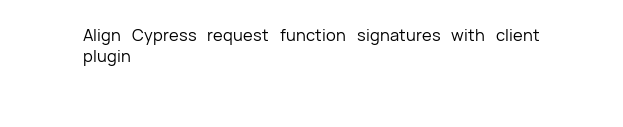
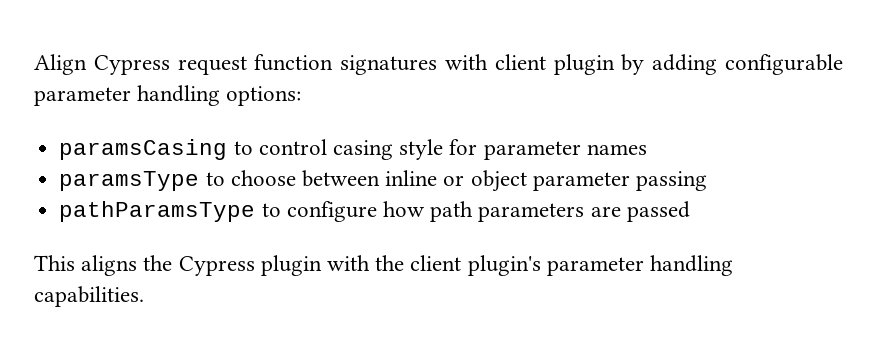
(131, 58) none -> [621,54,843,75] [34,85,302,106] [59,139,647,160] [59,170,707,192] [59,201,690,222] [34,255,734,276] [34,286,144,307] by adding configurable parameter handling options: // paramsCasing to control casing style for parameter names // paramsType to choose between inline or object parameter passing // pathParamsType to configure how path parameters are passed // This aligns the Cypress plugin with the client plugin's parameter handling capabilities.

